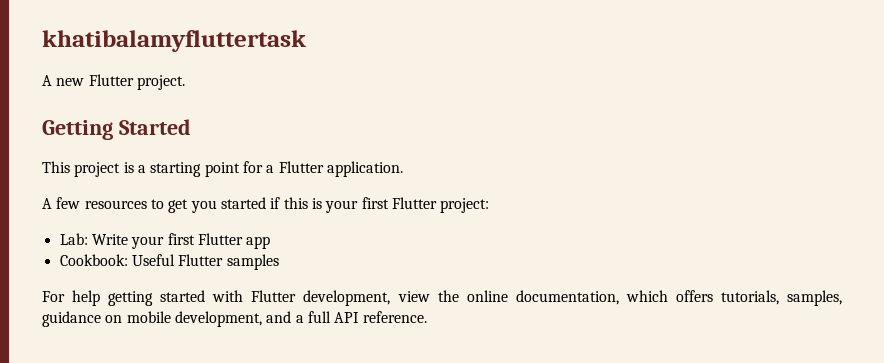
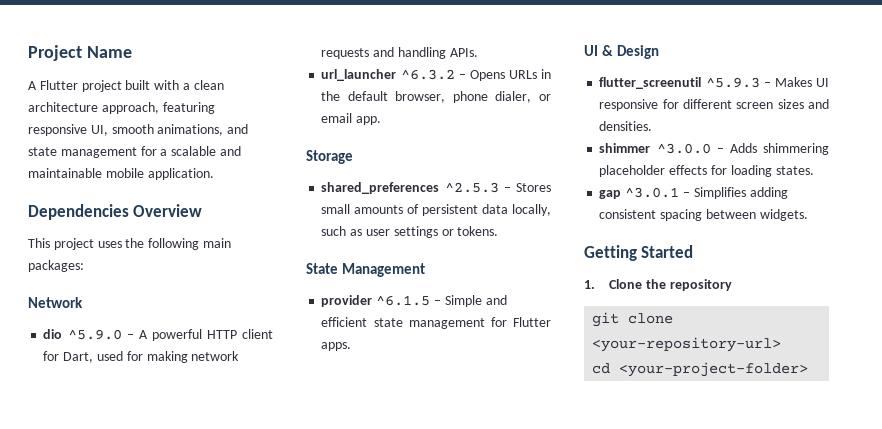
[42,30,306,52] [42,74,185,90] [42,119,191,140] [42,161,403,177] [42,197,490,213] [59,233,271,249] [59,254,279,270] [42,290,842,306] [42,311,427,327] khatibalamyfluttertask // A new Flutter project. // Getting Started // This project is a starting point for a Flutter application. // A few resources to get you started if this is your first Flutter project: // Lab: Write your first Flutter app // Cookbook: Useful Flutter samples // For help getting started with Flutter development, view the online documentation, which offers tutorials, samples, guidance on mobile development, and a full API reference. -> [28,45,132,61] [28,80,224,92] [28,102,215,114] [28,124,249,136] [28,146,241,158] [28,168,214,180] [28,204,203,220] [28,238,231,250] [28,260,84,272] [28,297,83,308] [43,329,273,341] [43,351,240,363] [321,47,478,59] [321,69,551,81] [321,91,551,103] [321,113,382,125] [306,150,353,164] [321,182,551,194] [321,204,551,216] [321,226,499,238] [306,263,426,277] [321,295,507,307] [321,317,551,329] [321,342,352,351] [584,45,660,59] [599,77,829,89] [599,99,829,111] [599,121,653,131] [599,143,829,155] [599,165,814,177] [599,187,788,199] [599,209,808,221] [584,245,694,261] [584,279,732,291] [592,312,674,327] [592,337,782,352] [592,362,809,377] Project Name // A Flutter project built with a clean architecture approach, featuring responsive UI, smooth animations, and state management for a scalable and maintainable mobile application. // Dependencies Overview // This project uses the following main packages: // Network // dio ^5.9.0 – A powerful HTTP client for Dart, used for making network requests and handling APIs. // url_launcher ^6.3.2 – Opens URLs in the default browser, phone dialer, or email app. // Storage // shared_preferences ^2.5.3 – Stores small amounts of persistent data locally, such as user settings or tokens. // State Management // provider ^6.1.5 – Simple and efficient state management for Flutter apps. // UI & Design // flutter_screenutil ^5.9.3 – Makes UI responsive for different screen sizes and densities. // shimmer ^3.0.0 – Adds shimmering placeholder effects for loading states. // gap ^3.0.1 – Simplifies adding consistent spacing between widgets. // Getting Started // 1. Clone the repository // git clone <your-repository-url> // cd <your-project-folder>

